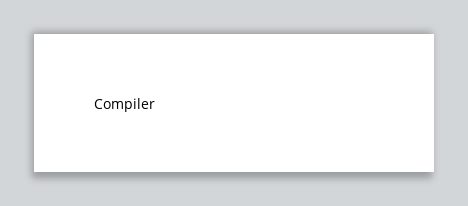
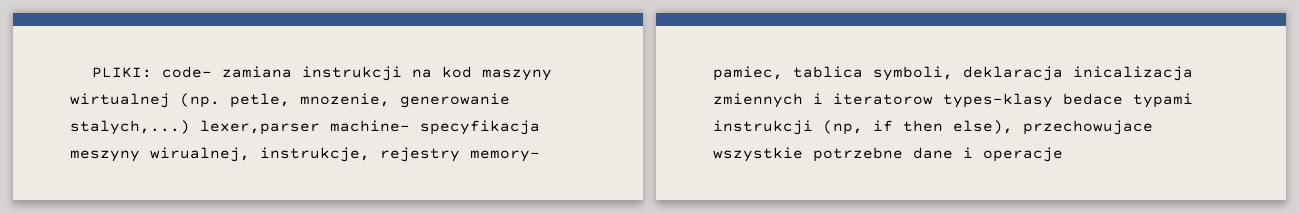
[94,98,155,112] Compiler -> [92,66,553,81] [70,93,510,108] [70,120,540,135] [70,147,540,162] [713,66,1193,81] [713,93,1193,108] [713,120,1153,135] [713,147,1063,162] PLIKI: code- zamiana instrukcji na kod maszyny wirtualnej (np. petle, mnozenie, generowanie stalych,...) lexer,parser machine- specyfikacja meszyny wirualnej, instrukcje, rejestry memory- pamiec, tablica symboli, deklaracja inicalizacja zmiennych i iteratorow types-klasy bedace typami instrukcji (np, if then else), przechowujace wszystkie potrzebne dane i operacje

